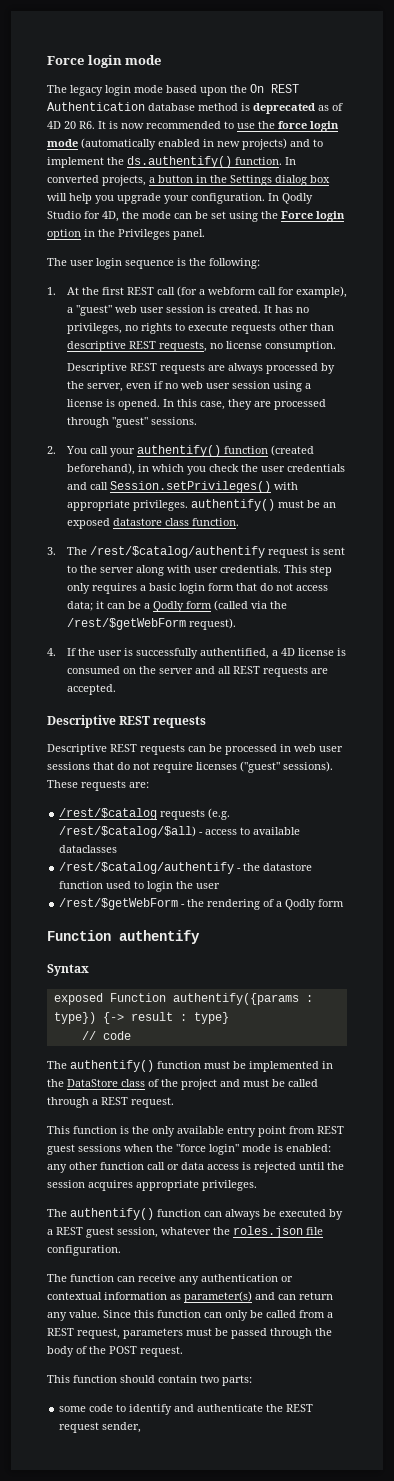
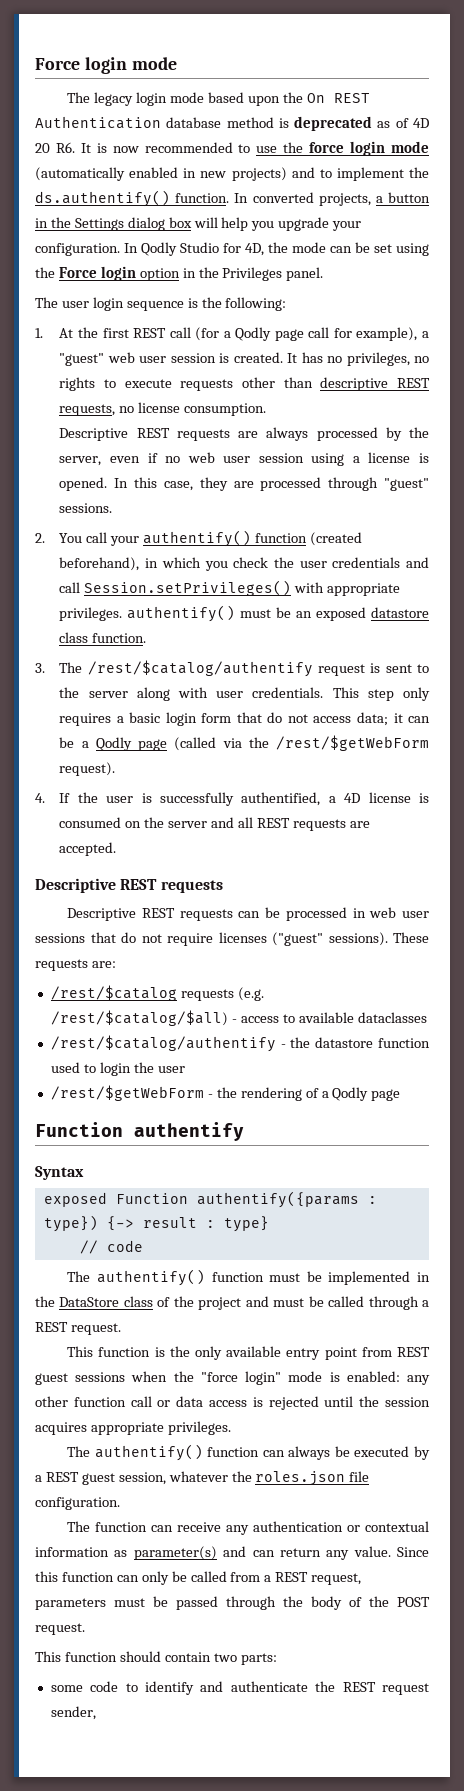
[207,287,256,295] webform -> [235,327,304,341] Qodly page
[185,601,212,609] form -> [138,739,168,751] page
[318,899,345,907] form -> [371,1089,401,1101] page

